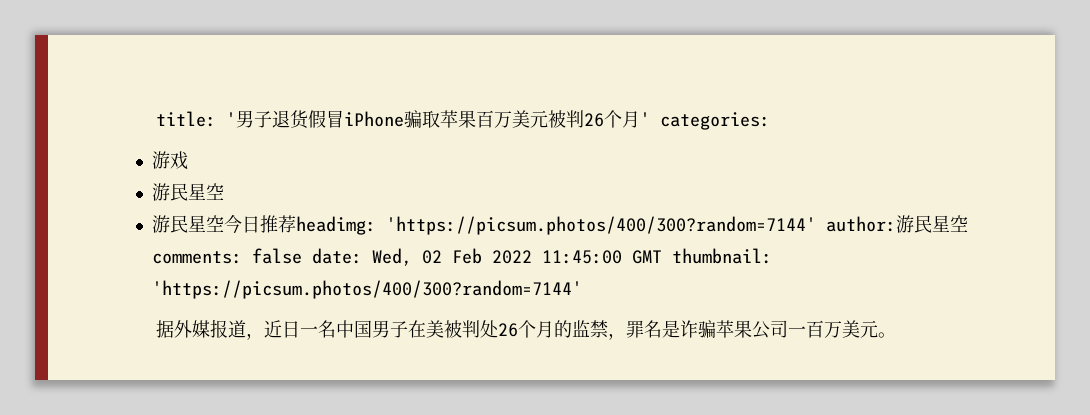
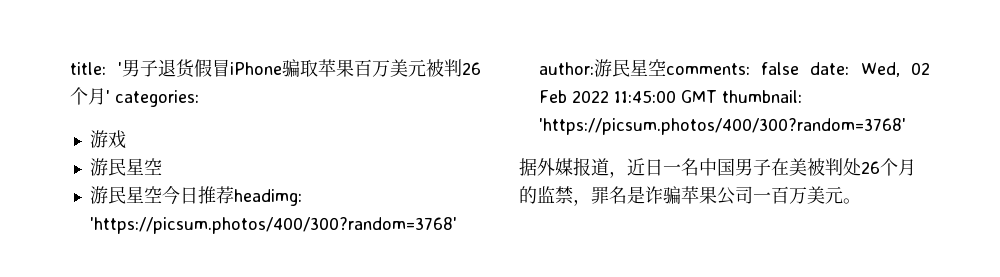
[385,216,816,235] 'https://picsum.photos/400/300?random=7144' -> [89,217,457,234] 'https://picsum.photos/400/300?random=3768'
[151,280,582,299] 'https://picsum.photos/400/300?random=7144' -> [538,118,906,135] 'https://picsum.photos/400/300?random=3768'

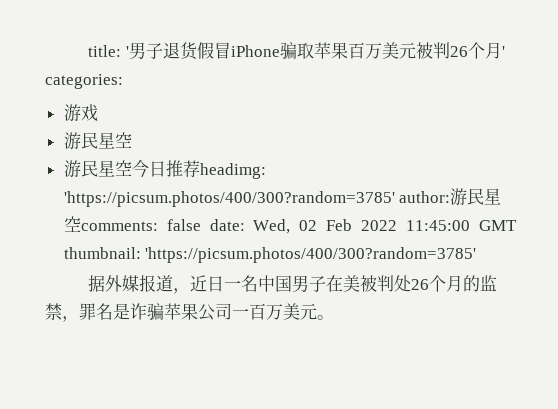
[89,217,457,234] 'https://picsum.photos/400/300?random=3768' -> [63,191,395,207] 'https://picsum.photos/400/300?random=3785'
[538,118,906,135] 'https://picsum.photos/400/300?random=3768' -> [145,247,477,263] 'https://picsum.photos/400/300?random=3785'

